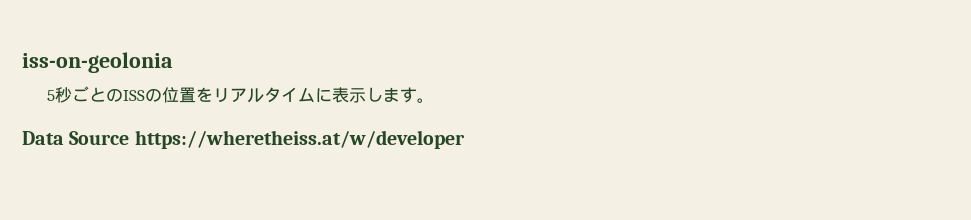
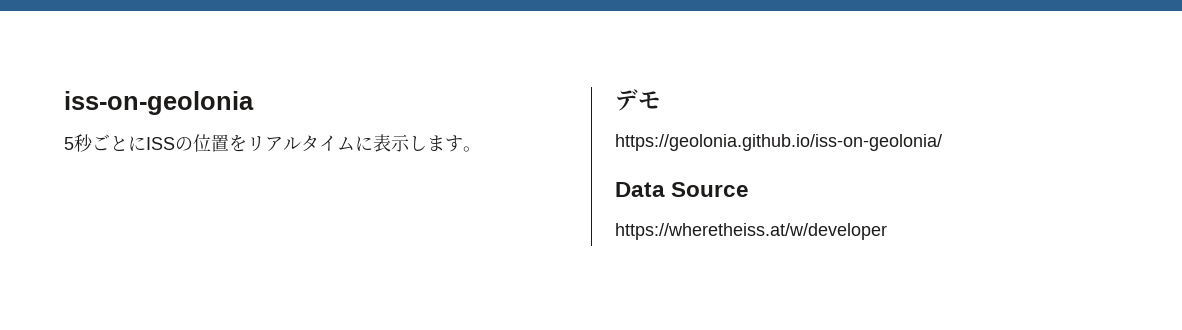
[105,88,123,102] の -> [128,136,146,151] に
(434, 100) none -> [615,89,661,111] [615,134,942,151] // デモ // https://geolonia.github.io/iss-on-geolonia/
(130, 138) none -> (750, 189) //

